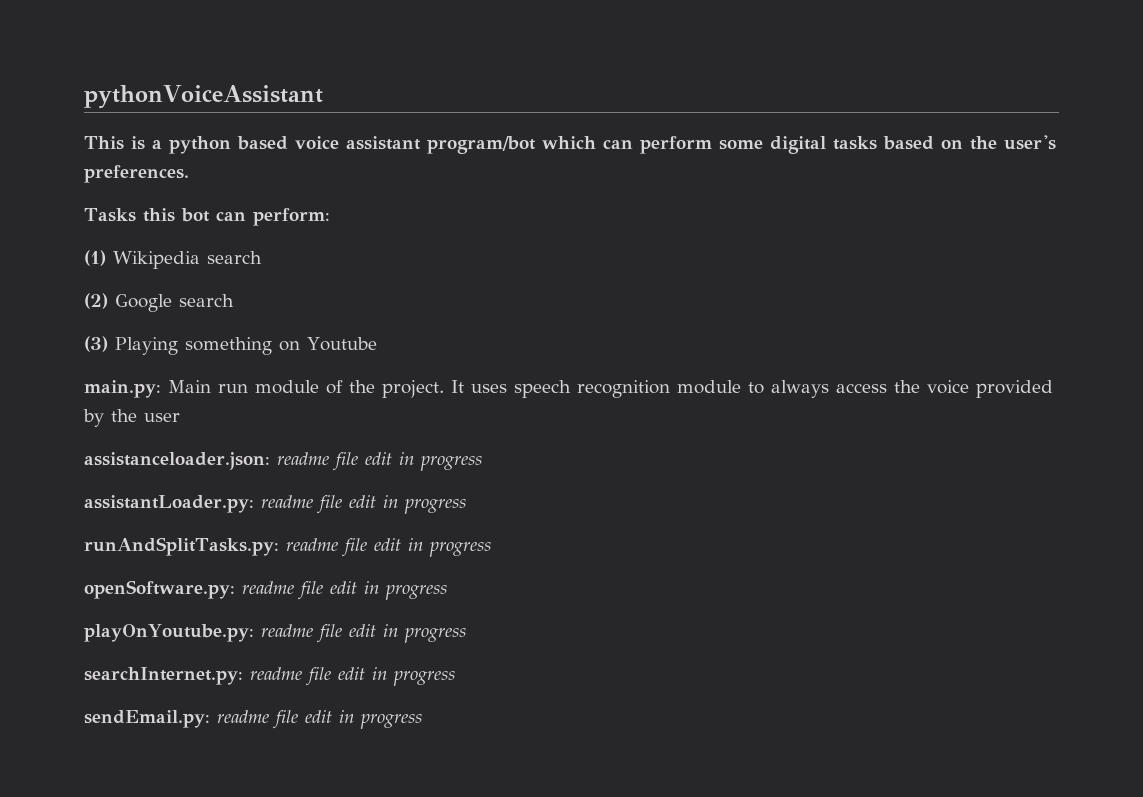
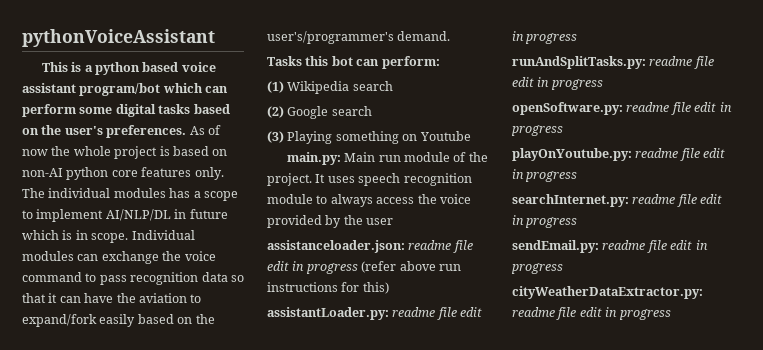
(189, 174) none -> [189,125,221,135] [22,146,228,159] [22,167,224,180] [22,188,238,201] [22,209,228,222] [22,230,195,243] [22,251,216,264] [22,272,244,285] [22,293,202,303] [22,314,215,327] [267,31,451,44] As of now the whole project is based on non-AI python core features only. The individual modules has a scope to implement AI/NLP/DL in future which is in scope. Individual modules can exchange the voice command to pass recognition data so that it can have the aviation to expand/fork easily based on the user's/programmer's demand.
(482, 463) none -> [361,261,461,273] [267,282,389,294] (refer above run instructions for this)
(422, 721) none -> [512,286,703,299] [512,307,671,320] // cityWeatherDataExtractor.py: readme file edit in progress

